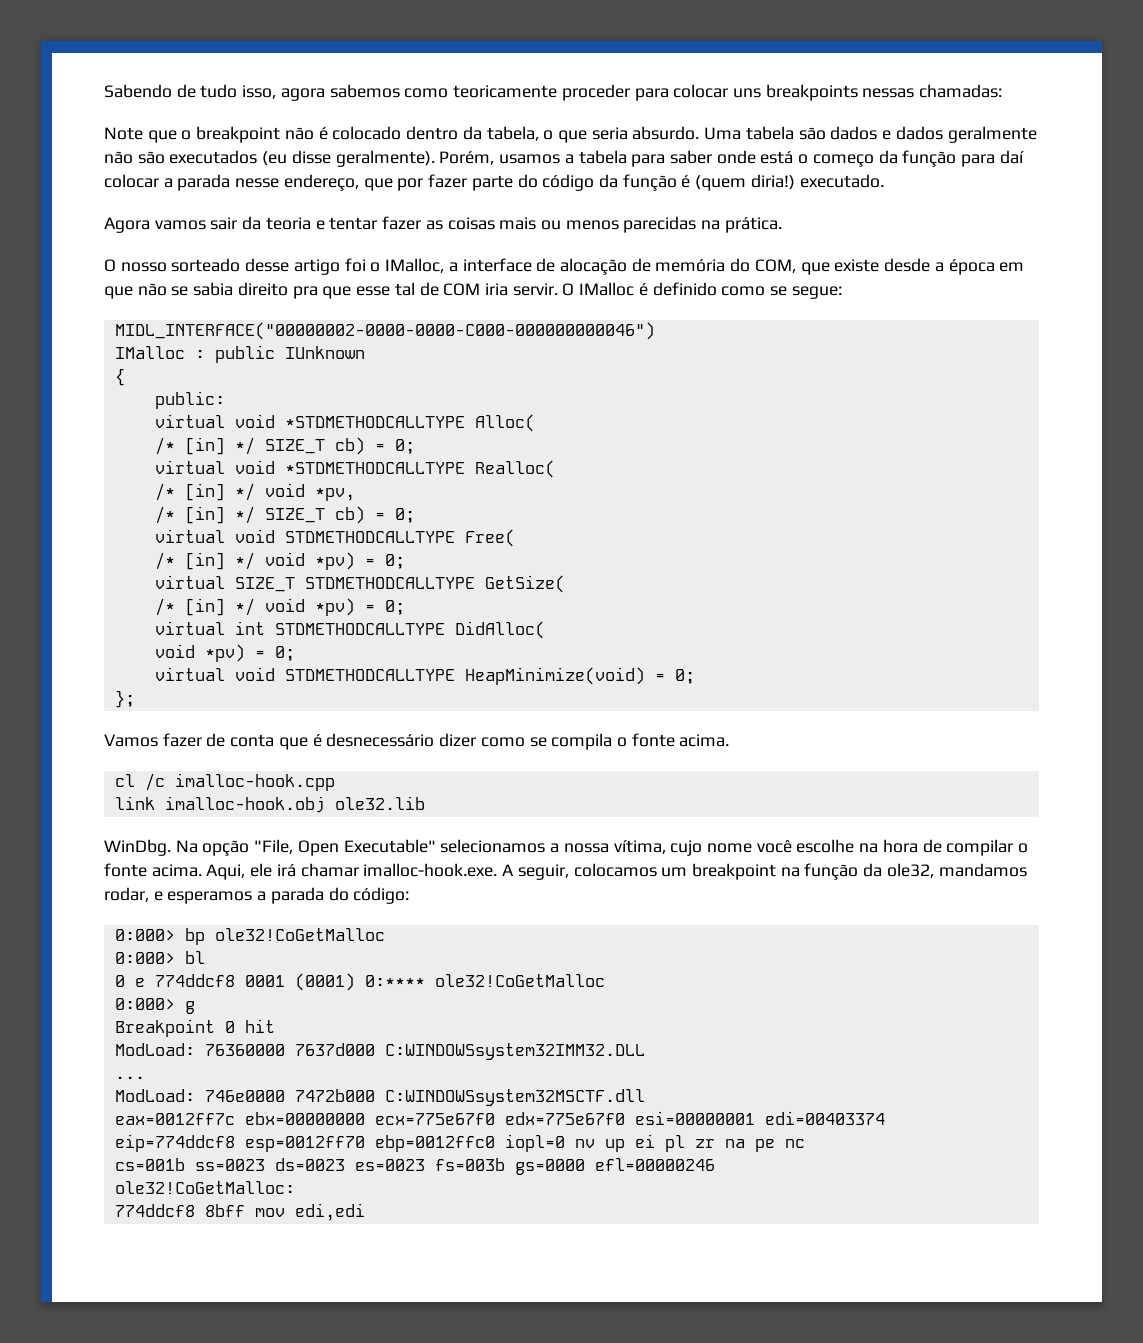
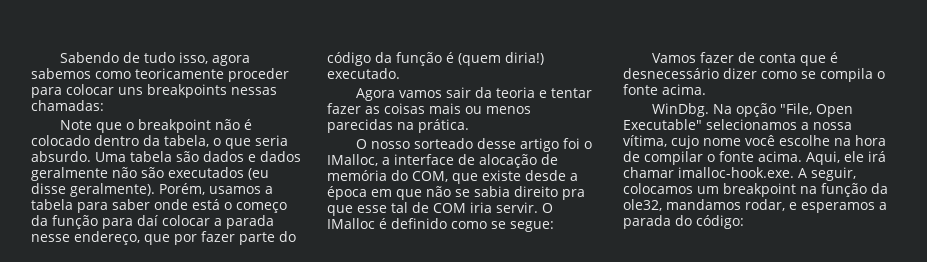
[114,322,655,340] [114,345,365,363] [114,368,125,386] [154,391,225,409] [154,414,535,432] [154,437,415,455] [154,460,555,478] [154,483,355,501] [154,506,415,524] [154,529,515,547] [154,552,405,570] [154,575,565,593] [154,598,405,616] [154,621,545,639] [154,644,295,662] [154,667,695,685] [114,690,135,708] // MIDL_INTERFACE("00000002-0000-0000-C000-000000000046") // IMalloc : public IUnknown // { // public: // virtual void *STDMETHODCALLTYPE Alloc( // /* [in] */ SIZE_T cb) = 0; // virtual void *STDMETHODCALLTYPE Realloc( // /* [in] */ void *pv, // /* [in] */ SIZE_T cb) = 0; // virtual void STDMETHODCALLTYPE Free( // /* [in] */ void *pv) = 0; // virtual SIZE_T STDMETHODCALLTYPE GetSize( // /* [in] */ void *pv) = 0; // virtual int STDMETHODCALLTYPE DidAlloc( // void *pv) = 0; // virtual void STDMETHODCALLTYPE HeapMinimize(void) = 0; // }; -> (554, 226) none
[114,773,335,791] [114,796,425,813] // cl /c imalloc-hook.cpp // link imalloc-hook.obj ole32.lib -> (706, 89) none
[114,928,385,945] [114,951,205,964] [114,973,605,991] [114,998,195,1014] [114,1019,275,1037] [114,1043,645,1060] [114,1076,145,1079] [114,1089,645,1106] [114,1111,885,1125] [114,1134,805,1152] [114,1158,715,1175] [114,1181,295,1194] [114,1203,365,1221] // 0:000> bp ole32!CoGetMalloc // 0:000> bl // 0 e 774ddcf8 0001 (0001) 0:**** ole32!CoGetMalloc // 0:000> g // Breakpoint 0 hit // ModLoad: 76360000 7637d000 C:WINDOWSsystem32IMM32.DLL // ... // ModLoad: 746e0000 7472b000 C:WINDOWSsystem32MSCTF.dll // eax=0012ff7c ebx=00000000 ecx=775e67f0 edx=775e67f0 esi=00000001 edi=00403374 // eip=774ddcf8 esp=0012ff70 ebp=0012ffc0 iopl=0 nv up ei pl zr na pe nc // cs=001b ss=0023 ds=0023 es=0023 fs=003b gs=0000 efl=00000246 // ole32!CoGetMalloc: // 774ddcf8 8bff mov edi,edi -> (744, 222) none

